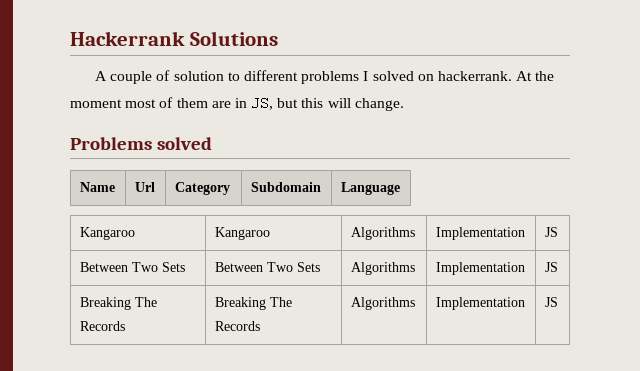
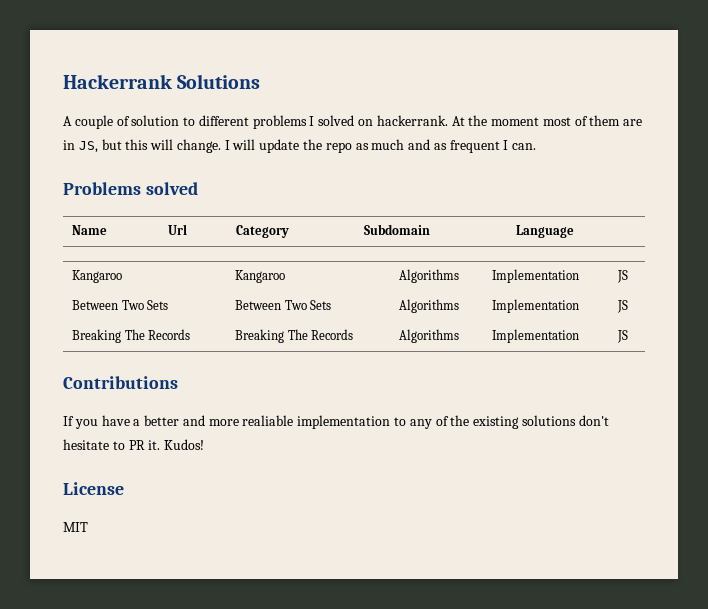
(404, 104) none -> [224,139,537,153] I will update the repo as much and as frequent I can.
(558, 302) none -> [63,376,178,389] [63,415,609,429] [63,439,205,450] [63,482,124,495] [63,522,88,532] // Contributions // If you have a better and more realiable implementation to any of the existing solutions don't hesitate to PR it. Kudos! // License // MIT

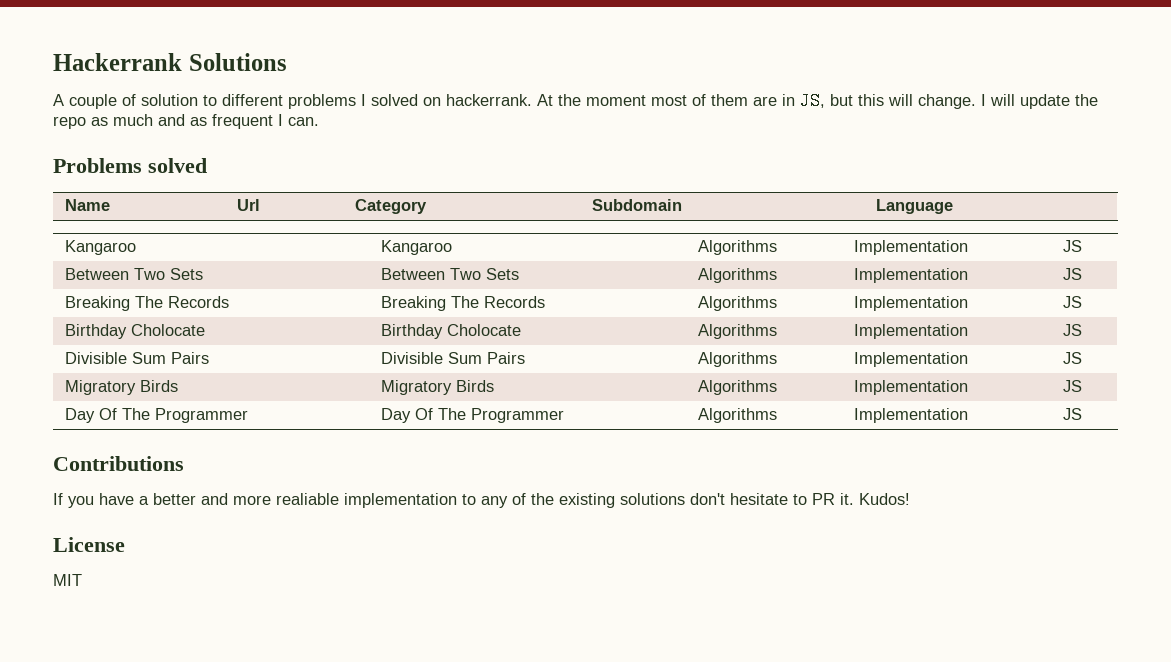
(629, 336) none -> [64,324,205,339] [380,324,521,339] [697,324,777,339] [853,324,968,339] [1062,324,1082,336] [64,352,209,364] [380,352,525,364] [697,352,777,367] [853,352,968,367] [1062,352,1082,364] [64,380,178,395] [380,380,494,395] [697,380,777,395] [853,380,968,395] [1062,380,1082,392] [64,408,248,423] [380,408,564,423] [697,408,777,423] [853,408,968,423] [1062,408,1082,420] // Birthday Cholocate | Birthday Cholocate | Algorithms | Implementation | JS // Divisible Sum Pairs | Divisible Sum Pairs | Algorithms | Implementation | JS // Migratory Birds | Migratory Birds | Algorithms | Implementation | JS // Day Of The Programmer | Day Of The Programmer | Algorithms | Implementation | JS

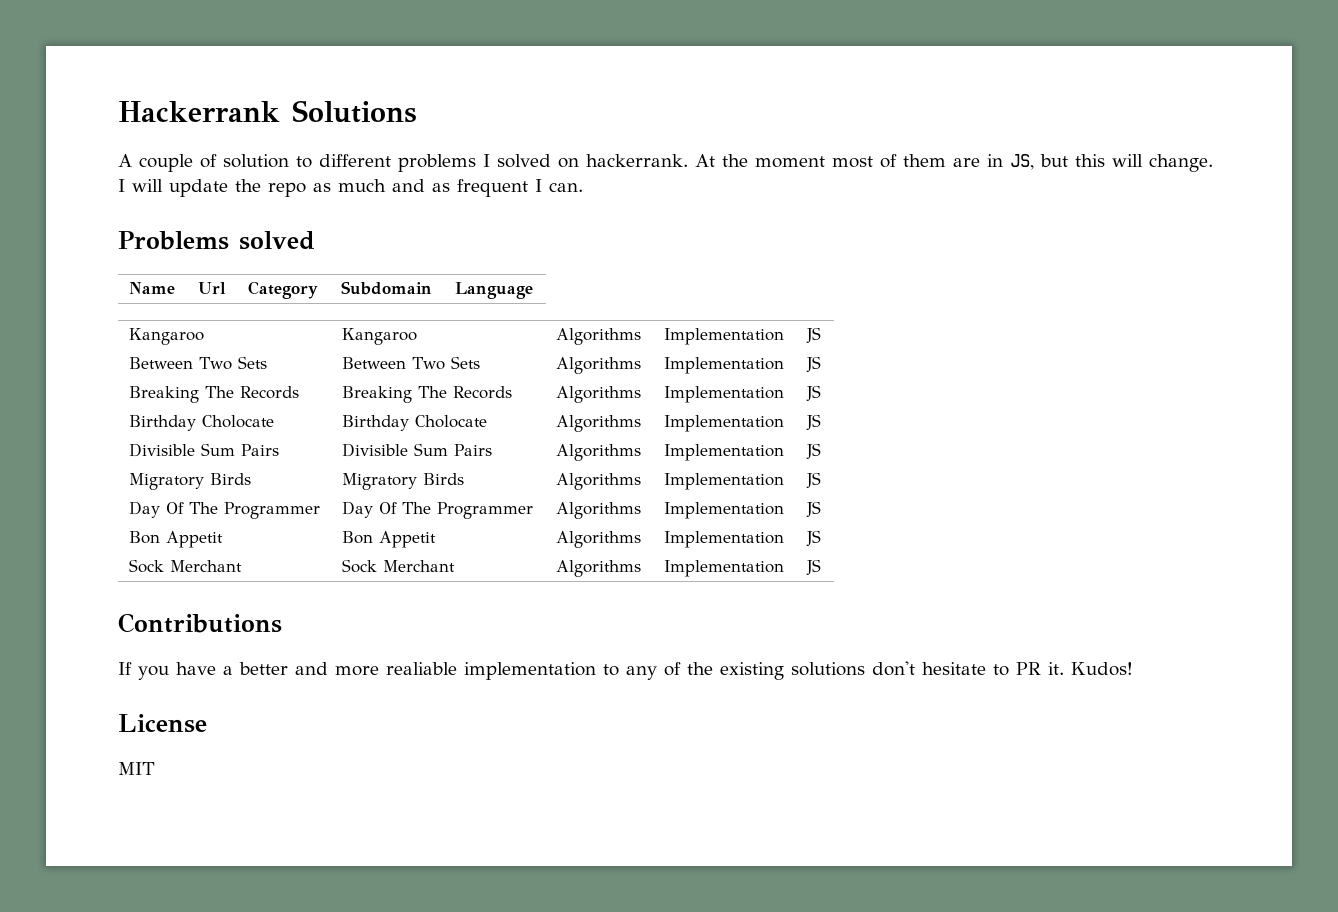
(1082, 414) none -> [129,531,224,548] [342,531,437,548] [556,531,642,548] [664,531,785,548] [806,530,822,546] [129,559,243,573] [342,559,456,573] [556,560,642,577] [664,560,785,577] [806,559,822,575] // Bon Appetit | Bon Appetit | Algorithms | Implementation | JS // Sock Merchant | Sock Merchant | Algorithms | Implementation | JS

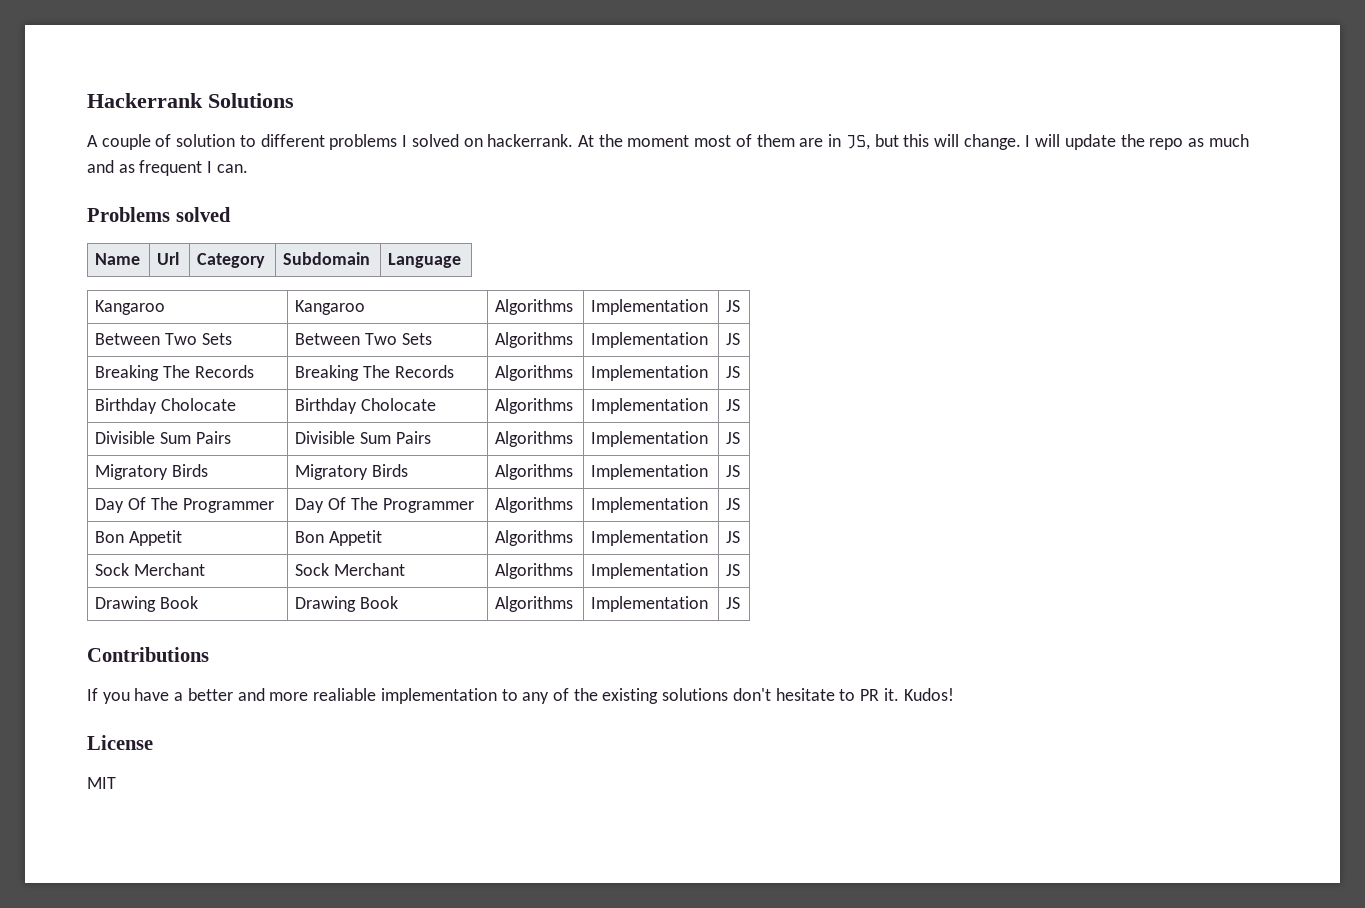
(822, 567) none -> [95,596,199,612] [295,596,399,612] [495,596,574,612] [591,596,709,612] [726,597,741,609] // Drawing Book | Drawing Book | Algorithms | Implementation | JS

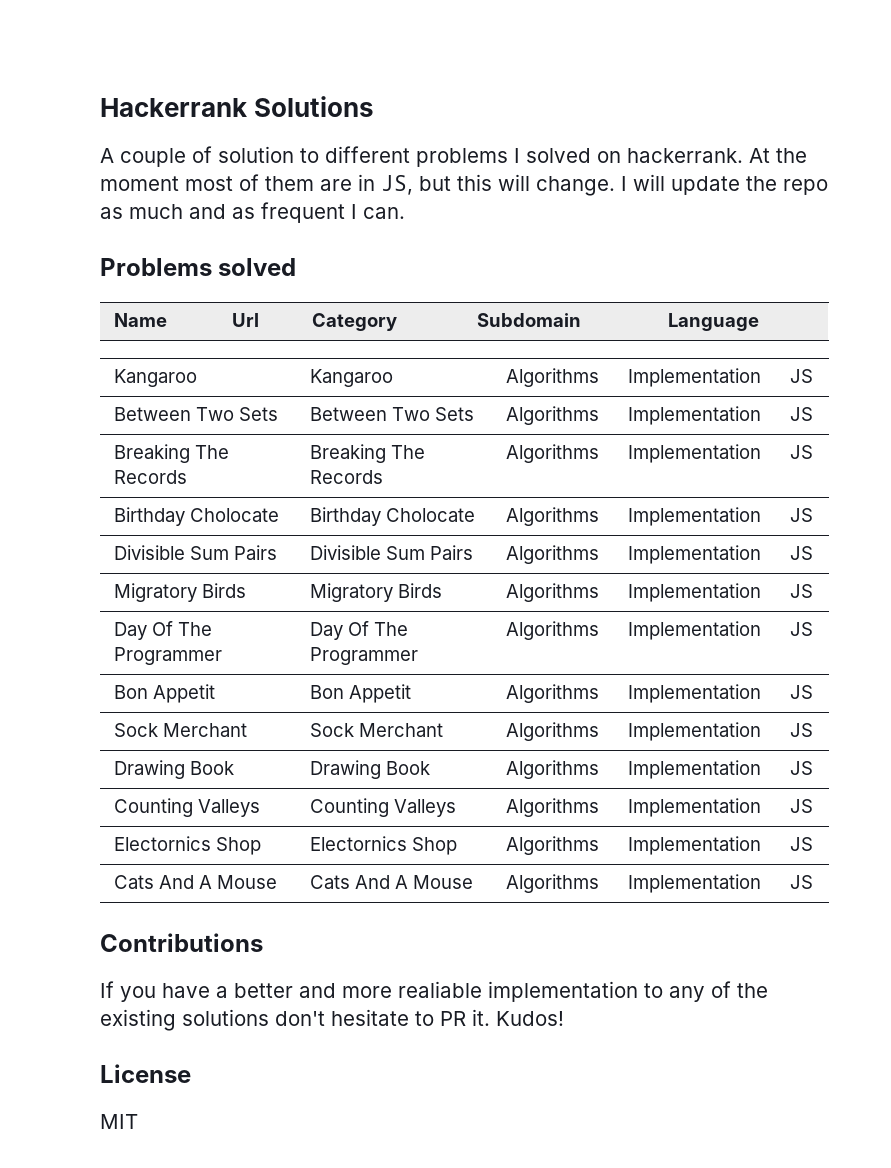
(741, 603) none -> [113,798,260,817] [309,798,456,817] [505,798,599,817] [627,798,761,817] [789,799,813,813] [113,836,261,855] [309,836,457,855] [505,836,599,855] [627,836,761,855] [789,837,813,851] [113,875,277,889] [309,875,473,889] [505,874,599,893] [627,874,761,893] [789,875,813,889] // Counting Valleys | Counting Valleys | Algorithms | Implementation | JS // Electornics Shop | Electornics Shop | Algorithms | Implementation | JS // Cats And A Mouse | Cats And A Mouse | Algorithms | Implementation | JS

